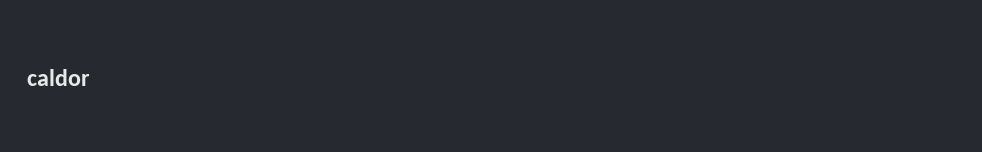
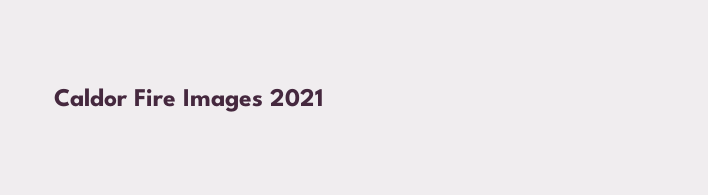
[27,69,90,86] caldor -> [54,88,323,112] Caldor Fire Images 2021

